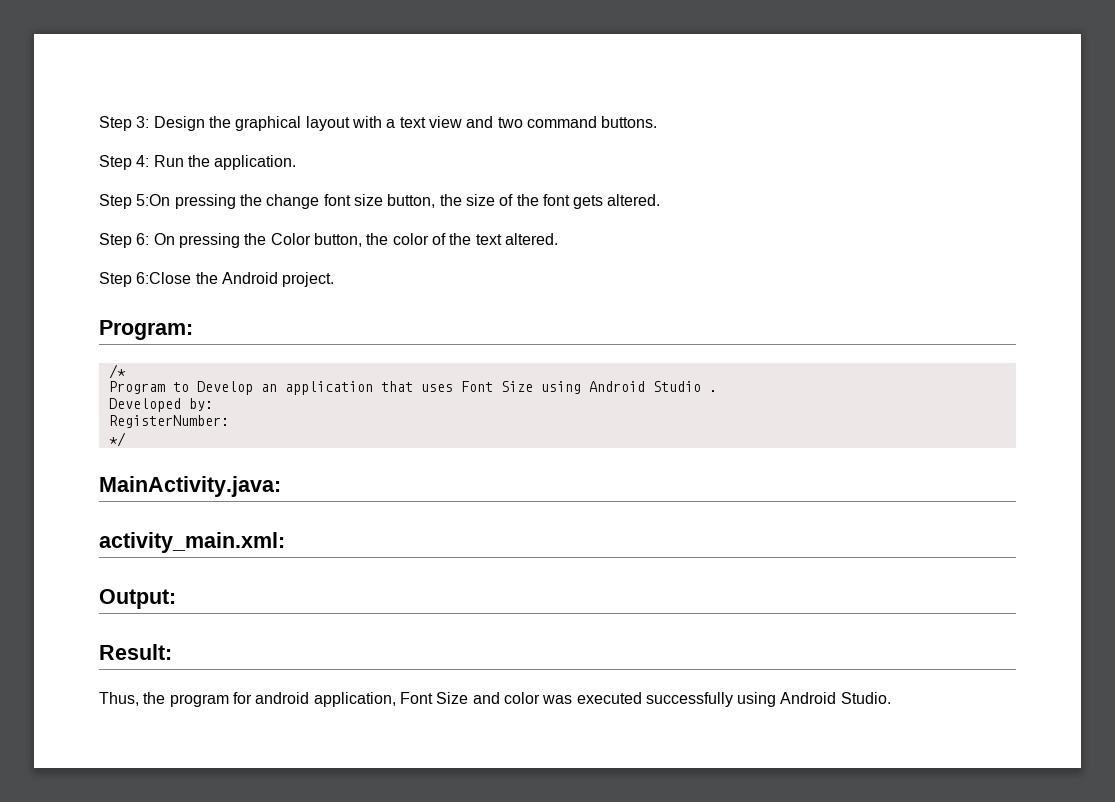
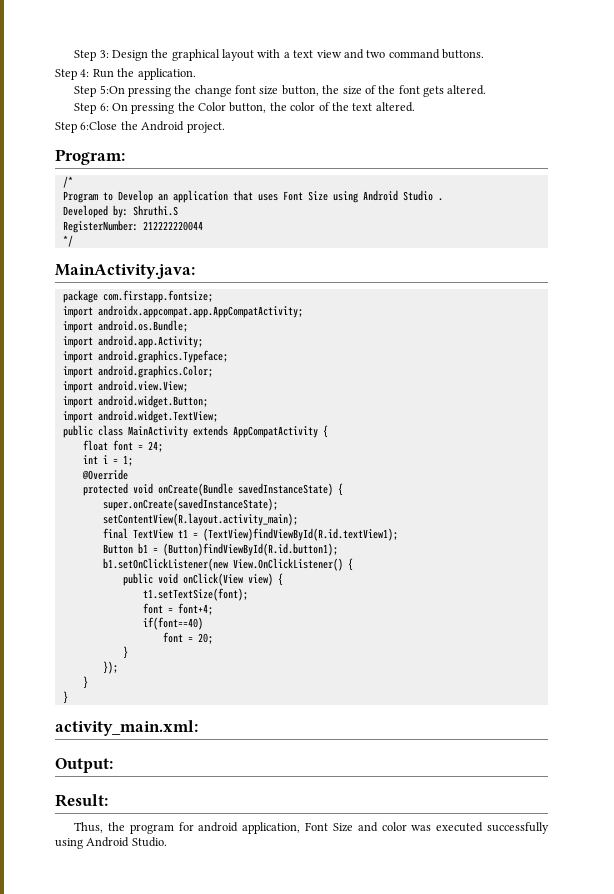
(213, 404) none -> [132,205,178,216] Shruthi.S
(229, 421) none -> [142,221,203,231] 212222220044
(281, 486) none -> [62,290,213,303] [62,305,303,318] [62,320,188,333] [62,335,203,348] [62,350,228,363] [62,365,213,378] [62,380,188,393] [62,395,208,408] [62,410,218,423] [62,425,328,438] [82,440,163,452] [82,455,133,466] [81,469,128,480] [82,483,343,496] [102,498,278,511] [102,513,298,526] [102,528,398,541] [102,543,338,556] [102,558,353,571] [122,573,283,586] [142,588,248,601] [142,603,213,615] [142,617,203,630] [162,632,213,644] [122,646,128,659] [102,661,118,674] [82,676,88,689] [62,691,68,704] // package com.firstapp.fontsize; // import androidx.appcompat.app.AppCompatActivity; // import android.os.Bundle; // import android.app.Activity; // import android.graphics.Typeface; // import android.graphics.Color; // import android.view.View; // import android.widget.Button; // import android.widget.TextView; // public class MainActivity extends AppCompatActivity { // float font = 24; // int i = 1; // @Override // protected void onCreate(Bundle savedInstanceState) { // super.onCreate(savedInstanceState); // setContentView(R.layout.activity_main); // final TextView t1 = (TextView)findViewById(R.id.textView1); // Button b1 = (Button)findViewById(R.id.button1); // b1.setOnClickListener(new View.OnClickListener() { // public void onClick(View view) { // t1.setTextSize(font); // font = font+4; // if(font==40) // font = 20; // } // }); // } // }

